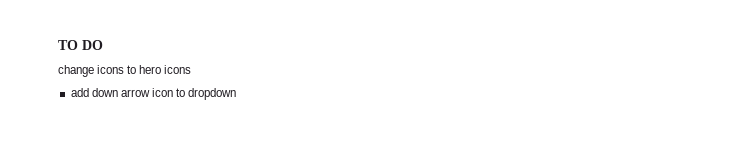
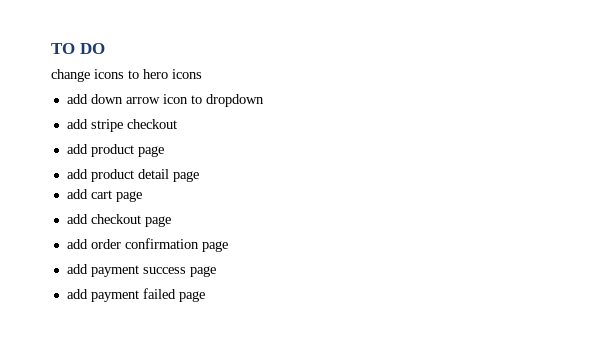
(237, 94) none -> [66,119,177,132] [66,144,164,157] [66,169,199,182] [66,189,142,202] [66,214,171,227] [66,238,228,252] [66,264,216,277] [66,288,205,302] // add stripe checkout // add product page // add product detail page // add cart page // add checkout page // add order confirmation page // add payment success page // add payment failed page

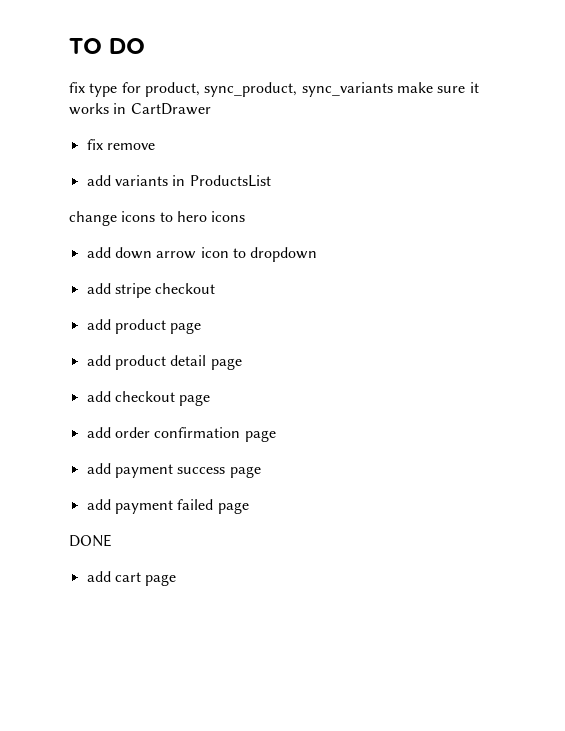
(105, 48) none -> [69,82,479,97] [69,103,211,115] [86,139,155,150] [86,175,271,187] // fix type for product, sync_product, sync_variants make sure it works in CartDrawer // fix remove // add variants in ProductsList
[66,189,142,202] // add cart page -> (242, 364) none
(205, 296) none -> [69,534,112,547] [86,571,177,586] // DONE // add cart page

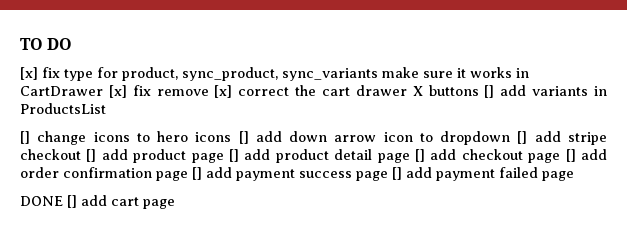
(145, 46) none -> [20,67,38,80] [x]
(211, 109) // -> [108,85,127,98] [x]
(155, 146) // -> [214,85,495,98] [x] correct the cart drawer X buttons []
(271, 181) none -> [20,131,30,144] []
(246, 216) // -> [238,131,249,144] []
(318, 254) // -> [517,131,528,144] []
(216, 288) // -> [86,149,97,162] []
(202, 328) // -> [229,149,240,162] []
(242, 364) // -> [415,149,425,162] []
(211, 400) // -> [565,149,576,162] []
(276, 436) // -> [192,167,202,180] []
(261, 472) // -> [392,167,402,180] []
(112, 540) // -> [67,195,77,208] []

